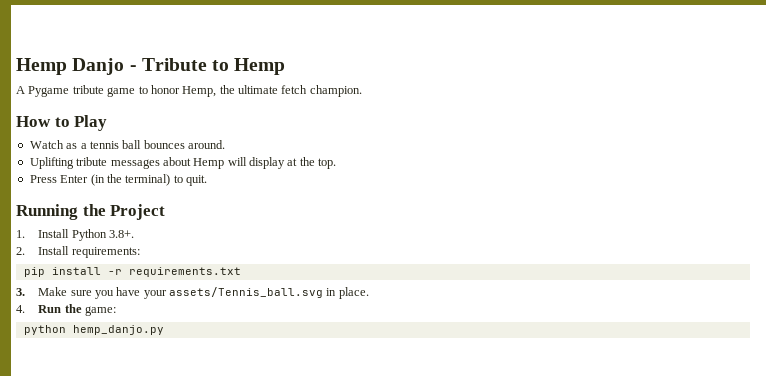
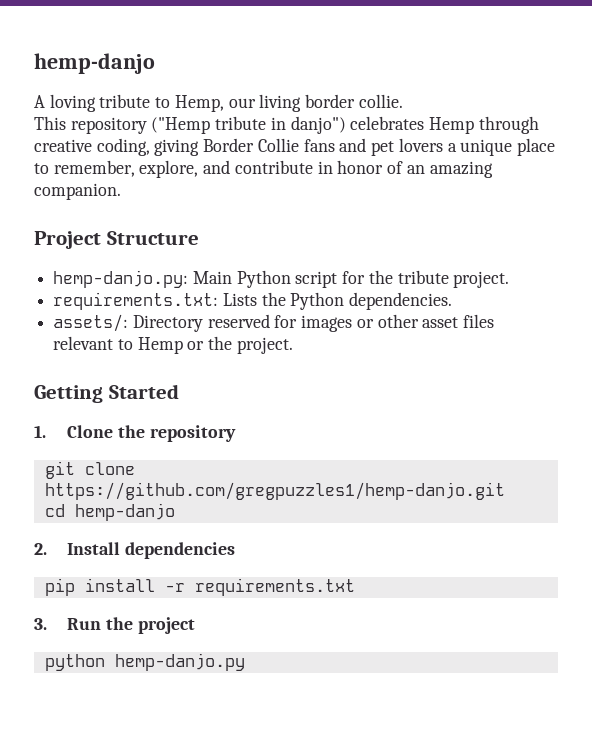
[16,58,286,75] [16,85,362,97] [16,115,108,131] [29,140,225,149] [29,157,337,169] [29,174,207,186] [16,204,166,220] [16,229,134,241] [16,246,140,258] Hemp Danjo - Tribute to Hemp // A Pygame tribute game to honor Hemp, the ultimate fetch champion. // How to Play // Watch as a tennis ball bounces around. // Uplifting tribute messages about Hemp will display at the top. // Press Enter (in the terminal) to quit. // Running the Project // 1. Install Python 3.8+. // 2. Install requirements: -> [34,53,155,74] [34,94,403,112] [34,116,539,134] [34,138,555,156] [34,160,493,178] [34,183,121,200] [34,231,199,249] [53,270,510,288] [53,292,453,310] [53,314,495,332] [53,336,293,354] [34,384,179,403] [34,425,236,442] [44,461,135,479] [44,482,505,500] [44,503,175,521] [34,542,236,559] hemp-danjo // A loving tribute to Hemp, our living border collie. // This repository ("Hemp tribute in danjo") celebrates Hemp through creative coding, giving Border Collie fans and pet lovers a unique place to remember, explore, and contribute in honor of an amazing companion. // Project Structure // hemp-danjo.py: Main Python script for the tribute project. // requirements.txt: Lists the Python dependencies. // assets/: Directory reserved for images or other asset files relevant to Hemp or the project. // Getting Started // 1. Clone the repository // git clone https://github.com/gregpuzzles1/hemp-danjo.git // cd hemp-danjo // 2. Install dependencies
[38,287,369,299] [16,305,25,313] Make sure you have your assets/Tennis_ball.svg in place. // 4. -> (47, 624) none
[84,306,116,316] game: -> [137,617,195,634] project
[72,325,164,335] hemp_danjo.py -> [114,653,245,671] hemp-danjo.py

